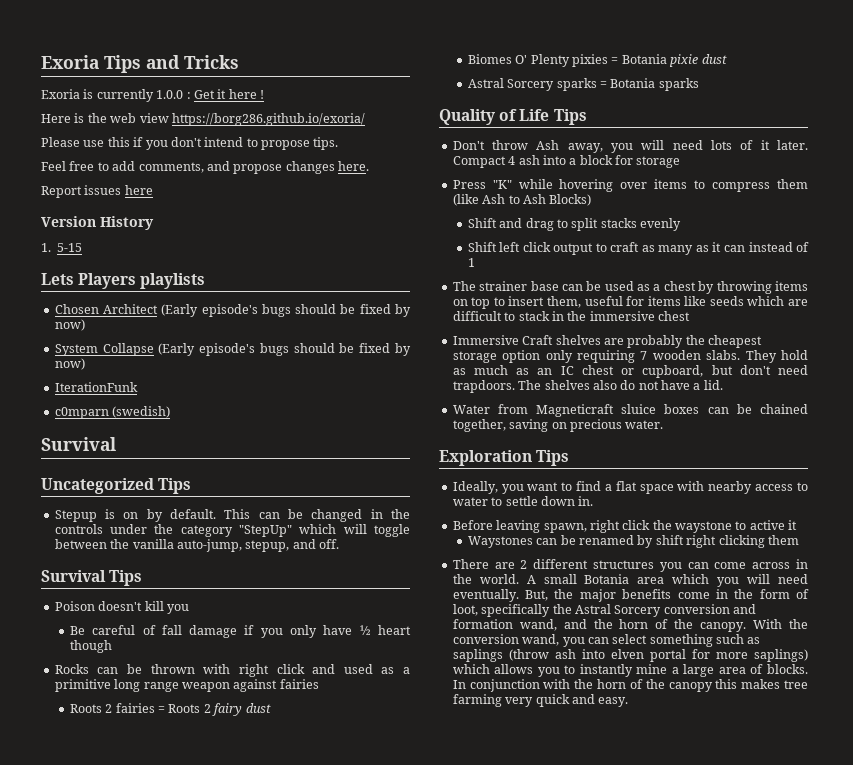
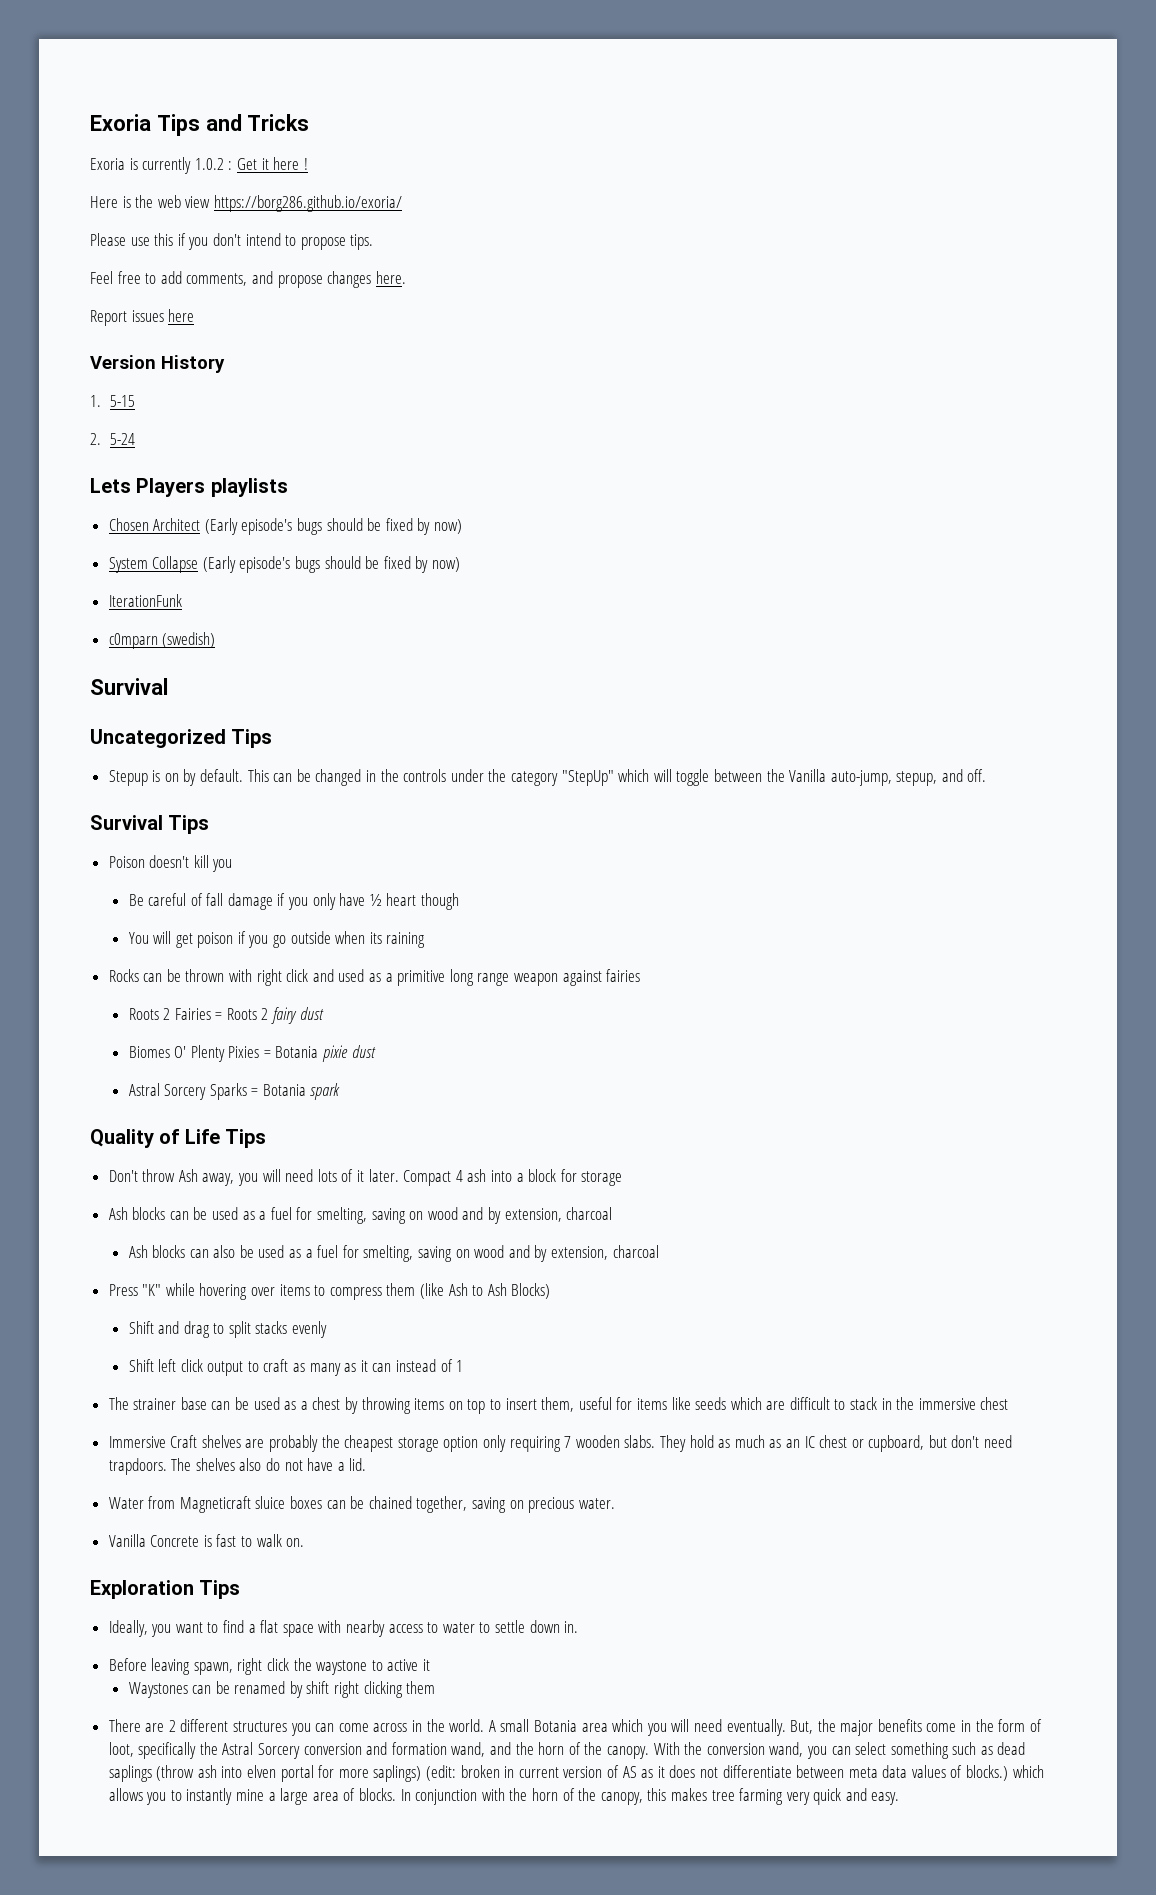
[156,90,184,99] 1.0.0 -> [194,158,224,170] 1.0.2
(83, 247) none -> [90,433,135,445] // 2. 5-24
[132,539,174,549] vanilla -> [789,769,827,782] Vanilla
(112, 646) none -> [128,931,426,948] // You will get poison if you go outside when its raining
[115,703,155,713] fairies -> [174,1008,211,1020] Fairies
[572,54,609,67] pixies -> [228,1046,260,1058] Pixies
[556,78,699,91] sparks = Botania sparks -> [209,1083,341,1100] Sparks = Botania spark
(681, 162) none -> [108,1207,613,1224] [128,1245,659,1262] // Ash blocks can be used as a fuel for smelting, saving on wood and by extension, charcoal // Ash blocks can also be used as a fuel for smelting, saving on wood and by extension, charcoal
(664, 424) none -> [108,1534,305,1547] // Vanilla Concrete is fast to walk on.
(761, 640) none -> [997,1742,1026,1755] dead
(808, 655) none -> [426,1765,1009,1781] (edit: broken in current version of AS as it does not differentiate between meta data values of blocks.)
[668,682,713,692] canopy -> [600,1792,643,1805] canopy,

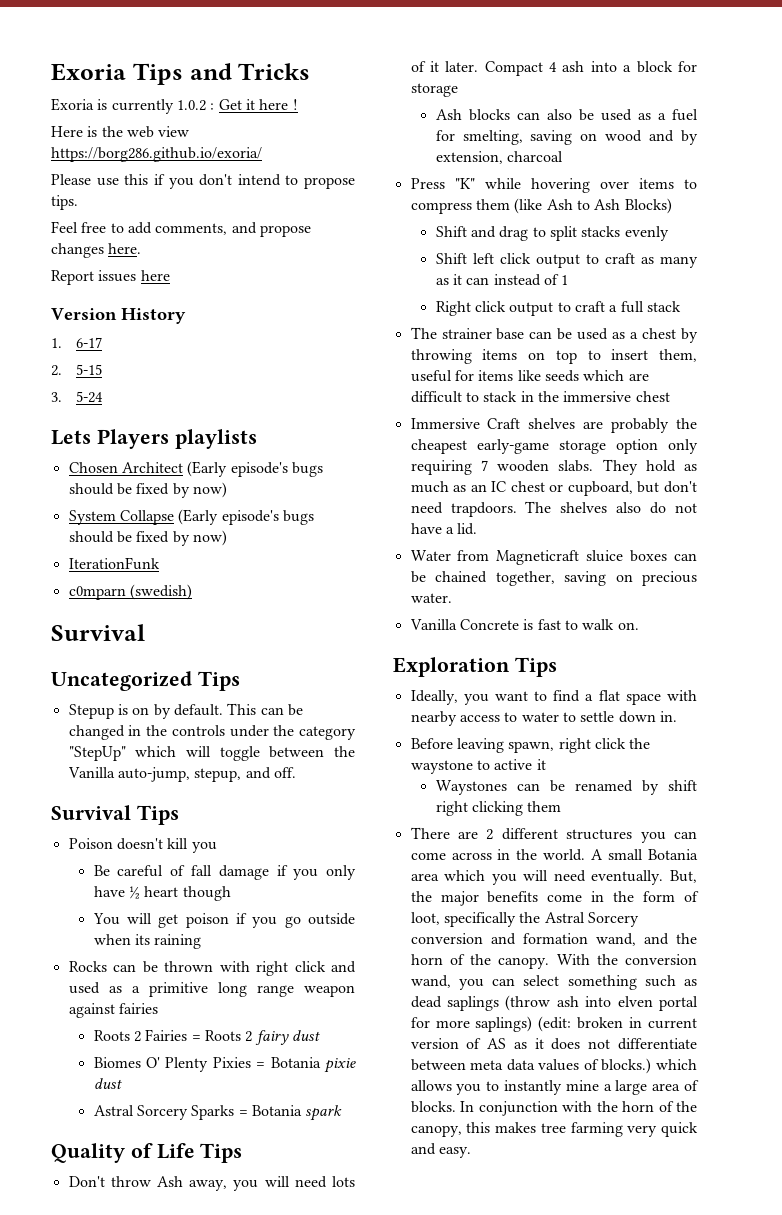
(101, 401) none -> [76,337,103,348] [51,365,62,376] 6-17 // 2.
[90,433,101,445] 2. -> [51,392,62,402] 3.
[108,1207,613,1224] // Ash blocks can be used as a fuel for smelting, saving on wood and by extension, charcoal -> (458, 90) none
(464, 1366) none -> [435,301,681,316] // Right click output to craft a full stack
(394, 1443) none -> [476,439,549,454] early-game

